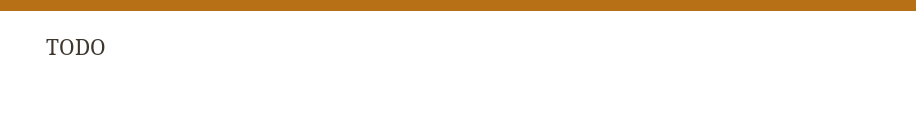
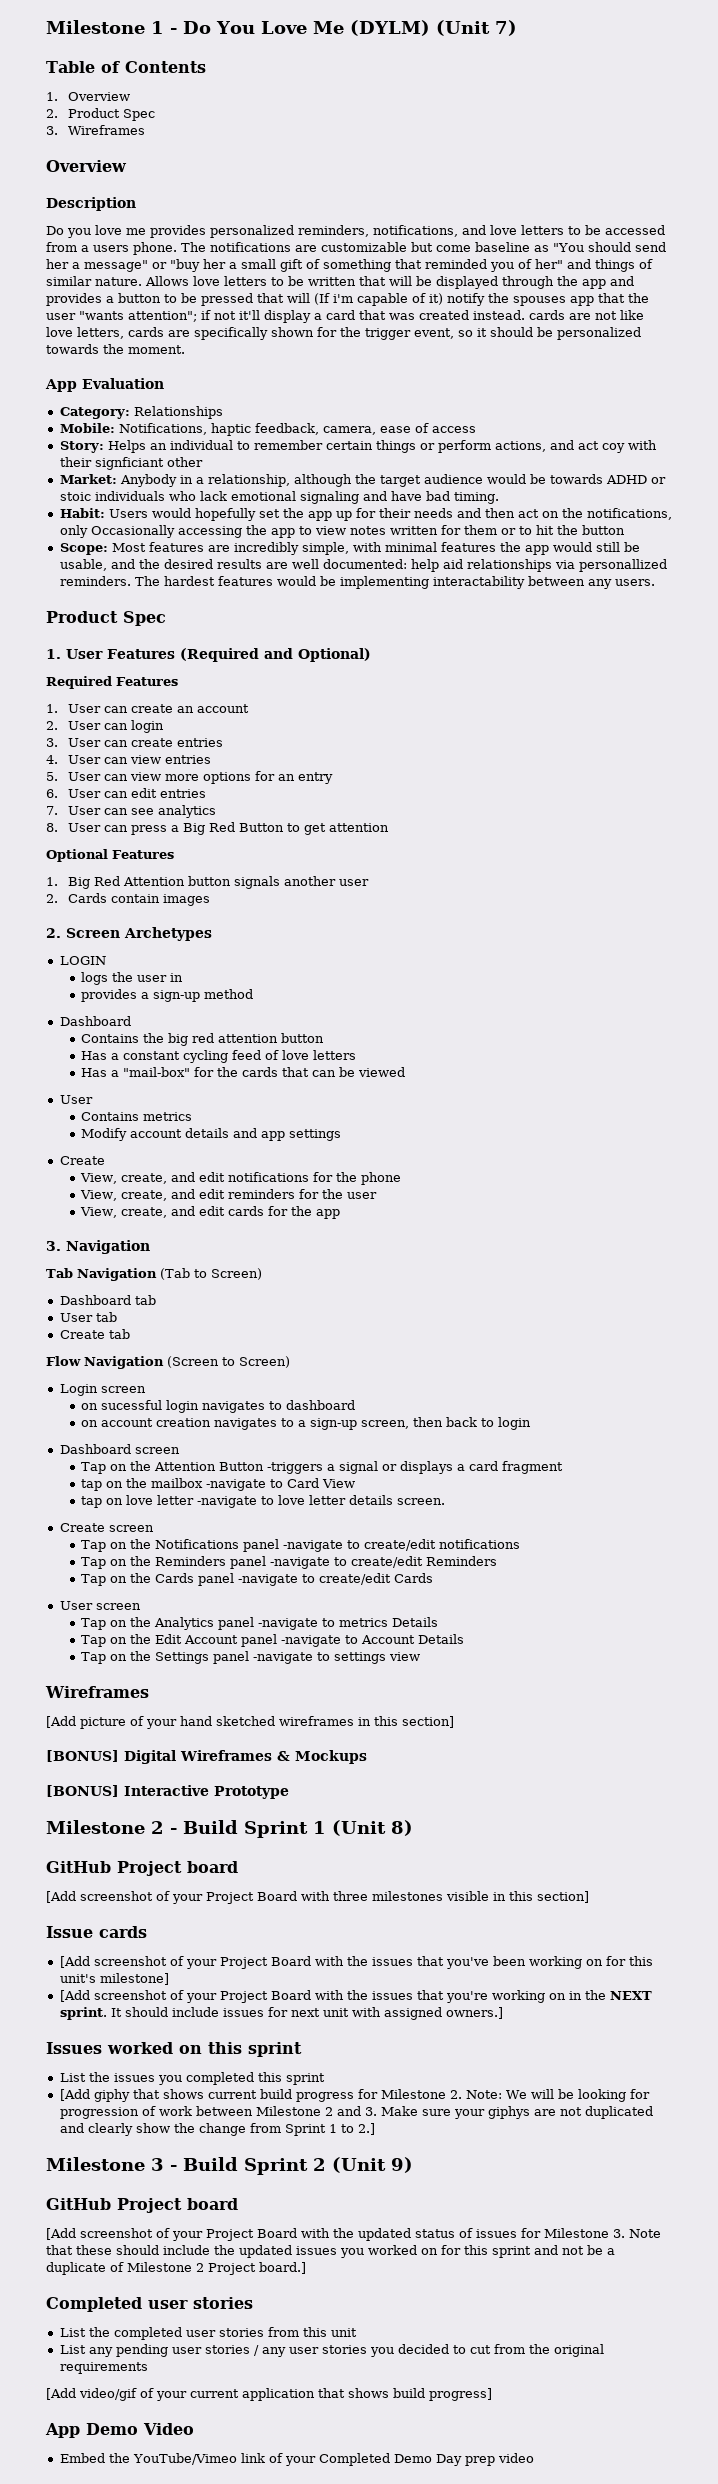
[46,39,106,55] TODO -> [46,20,517,36] [46,61,206,73] [46,92,130,101] [46,108,155,121] [46,125,145,135] [46,160,127,172] [46,197,136,211] [46,225,665,238] [46,242,666,255] [46,259,653,272] [46,276,634,289] [46,293,649,306] [46,310,644,323] [46,327,641,340] [46,344,185,354] [45,378,164,392] [59,406,223,419] [59,423,476,436] [59,440,657,453] [59,457,203,470] [59,474,666,487] [59,491,499,504] [59,508,672,521] [59,525,625,538] [59,542,640,555] [59,559,667,572] [59,576,655,589] [46,611,166,626] [46,648,371,662] [46,676,178,689] [46,704,249,713] [46,720,164,733] [46,738,223,747] [46,755,211,764] [46,771,333,784] [46,788,206,798] [46,805,216,818] [46,822,389,835] [46,849,174,862] [46,876,369,889] [46,893,210,906] [46,927,212,941] [59,956,106,965] [81,972,184,985] [81,989,254,1002] [59,1016,131,1026] [81,1033,325,1046] [81,1050,357,1063] [81,1067,406,1077] [59,1095,93,1104] [81,1112,193,1121] [81,1128,342,1141] [59,1156,105,1165] [80,1172,402,1185] [80,1189,378,1201] [80,1206,341,1219] [46,1240,150,1254] [46,1268,262,1281] [59,1295,156,1305] [59,1312,117,1322] [59,1329,130,1339] [46,1356,290,1369] [59,1384,146,1396] [81,1400,356,1413] [81,1417,532,1430] [59,1444,180,1454] [81,1461,564,1474] [81,1478,356,1491] [81,1495,446,1508] [59,1523,154,1532] [81,1539,521,1552] [81,1556,498,1569] [81,1573,434,1586] [59,1601,141,1610] [81,1617,439,1630] [81,1634,465,1647] [81,1651,421,1664] [45,1686,149,1698] [46,1716,454,1729] [46,1750,367,1764] [46,1785,289,1799] [46,1820,413,1838] [46,1861,238,1876] [46,1891,589,1904] [46,1926,147,1938] [59,1956,653,1969] [59,1973,169,1985] [59,1990,652,2003] [59,2007,503,2020] [46,2042,302,2057] [59,2072,325,2085] [59,2089,650,2102] [59,2106,653,2119] [59,2123,375,2136] [46,2157,413,2175] [46,2198,238,2213] [46,2228,661,2241] [46,2245,615,2258] [46,2262,306,2275] [46,2297,253,2312] [59,2327,357,2340] [59,2344,604,2357] [59,2362,148,2374] [46,2388,492,2401] [45,2423,194,2438] [59,2453,534,2466] Milestone 1 - Do You Love Me (DYLM) (Unit 7) // Table of Contents // 1. Overview // 2. Product Spec // 3. Wireframes // Overview // Description // Do you love me provides personalized reminders, notifications, and love letters to be accessed from a users phone. The notifications are customizable but come baseline as "You should send her a message" or "buy her a small gift of something that reminded you of her" and things of similar nature. Allows love letters to be written that will be displayed through the app and provides a button to be pressed that will (If i'm capable of it) notify the spouses app that the user "wants attention"; if not it'll display a card that was created instead. cards are not like love letters, cards are specifically shown for the trigger event, so it should be personalized towards the moment. // App Evaluation // Category: Relationships // Mobile: Notifications, haptic feedback, camera, ease of access // Story: Helps an individual to remember certain things or perform actions, and act coy with their signficiant other // Market: Anybody in a relationship, although the target audience would be towards ADHD or stoic individuals who lack emotional signaling and have bad timing. // Habit: Users would hopefully set the app up for their needs and then act on the notifications, only Occasionally accessing the app to view notes written for them or to hit the button // Scope: Most features are incredibly simple, with minimal features the app would still be usable, and the desired results are well documented: help aid relationships via personallized reminders. The hardest features would be implementing interactability between any users. // Product Spec // 1. User Features (Required and Optional) // Required Features // 1. User can create an account // 2. User can login // 3. User can create entries // 4. User can view entries // 5. User can view more options for an entry // 6. User can edit entries // 7. User can see analytics // 8. User can press a Big Red Button to get attention // Optional Features // 1. Big Red Attention button signals another user // 2. Cards contain images // 2. Screen Archetypes // LOGIN // logs the user in // provides a sign-up method // Dashboard // Contains the big red attention button // Has a constant cycling feed of love letters // Has a "mail-box" for the cards that can be viewed // User // Contains metrics // Modify account details and app settings // Create // View, create, and edit notifications for the phone // View, create, and edit reminders for the user // View, create, and edit cards for the app // 3. Navigation // Tab Navigation (Tab to Screen) // Dashboard tab // User tab // Create tab // Flow Navigation (Screen to Screen) // Login screen // on sucessful login navigates to dashboard // on account creation navigates to a sign-up screen, then back to login // Dashboard screen // Tap on the Attention Button -triggers a signal or displays a card fragment // tap on the mailbox -navigate to Card View // tap on love letter -navigate to love letter details screen. // Create screen // Tap on the Notifications panel -navigate to create/edit notifications // Tap on the Reminders panel -navigate to create/edit Reminders // Tap on the Cards panel -navigate to create/edit Cards // User screen // Tap on the Analytics panel -navigate to metrics Details // Tap on the Edit Account panel -navigate to Account Details // Tap on the Settings panel -navigate to settings view // Wireframes // [Add picture of your hand sketched wireframes in this section] // [BONUS] Digital Wireframes & Mockups // [BONUS] Interactive Prototype // Milestone 2 - Build Sprint 1 (Unit 8) // GitHub Project board // [Add screenshot of your Project Board with three milestones visible in this section] // Issue cards // [Add screenshot of your Project Board with the issues that you've been working on for this unit's milestone] // [Add screenshot of your Project Board with the issues that you're working on in the NEXT sprint. It should include issues for next unit with assigned owners.] // Issues worked on this sprint // List the issues you completed this sprint // [Add giphy that shows current build progress for Milestone 2. Note: We will be looking for progression of work between Milestone 2 and 3. Make sure your giphys are not duplicated and clearly show the change from Sprint 1 to 2.] // Milestone 3 - Build Sprint 2 (Unit 9) // GitHub Project board // [Add screenshot of your Project Board with the updated status of issues for Milestone 3. Note that these should include the updated issues you worked on for this sprint and not be a duplicate of Milestone 2 Project board.] // Completed user stories // List the completed user stories from this unit // List any pending user stories / any user stories you decided to cut from the original requirements // [Add video/gif of your current application that shows build progress] // App Demo Video // Embed the YouTube/Vimeo link of your Completed Demo Day prep video

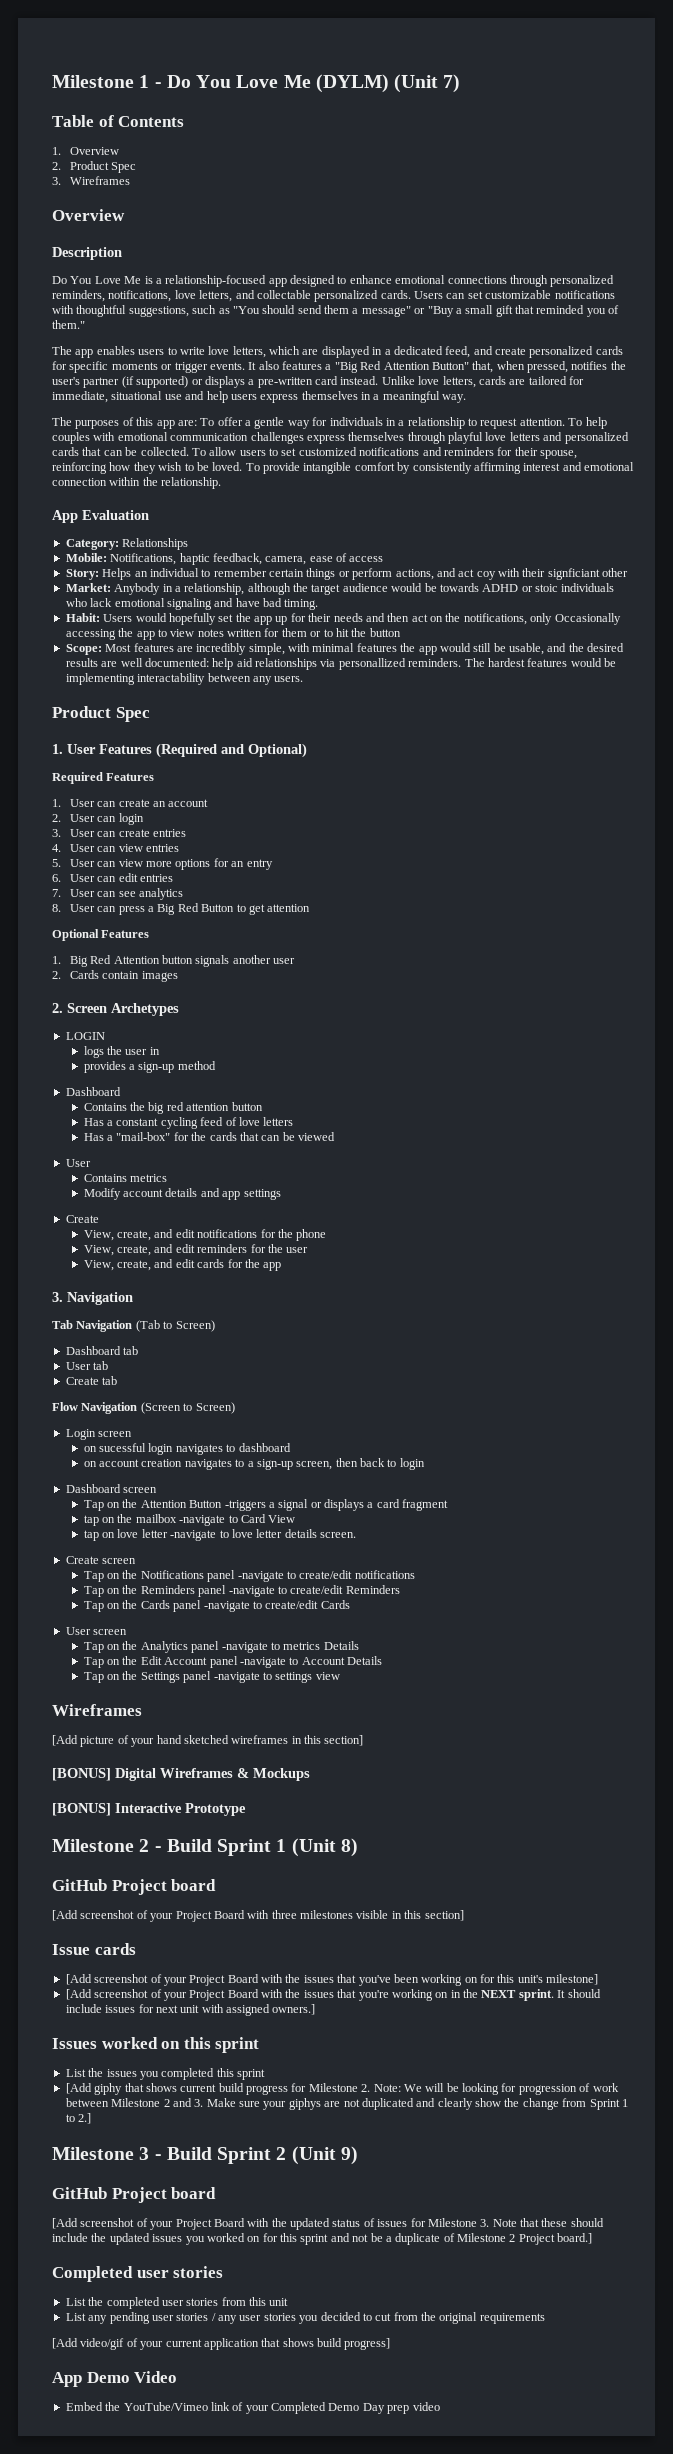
[67,225,665,238] [46,242,530,255] you love me provides personalized reminders, notifications, and love letters to be accessed from a users phone. The notifications are customizable but come baseline -> [70,275,615,287] [52,290,615,302] [52,305,217,317] You Love Me is a relationship-focused app designed to enhance emotional connections through personalized reminders, notifications, love letters, and collectable personalized cards. Users can set customizable notifications with thoughtful suggestions, such
[46,259,69,269] her -> [324,305,349,314] them
[170,259,226,272] "buy her -> [427,306,454,317] "Buy
[306,259,391,272] of something -> (513, 311) none
[535,259,653,272] [46,276,634,289] [46,293,649,306] [46,310,644,323] [46,327,641,340] [46,344,185,354] her" and things of similar nature. Allows love letters to be written that will be displayed through the app and provides a button to be pressed that will (If i'm capable of it) notify the spouses app that the user "wants attention"; if not it'll display a card that was created instead. cards are not like love letters, cards are specifically shown for the trigger event, so it should be personalized towards the moment. -> [52,320,85,329] [52,346,623,358] [52,361,626,373] [52,376,584,388] [52,391,467,403] [52,417,607,429] [52,432,629,444] [52,447,577,459] [52,462,634,474] [52,477,222,489] them." // The app enables users to write love letters, which are displayed in a dedicated feed, and create personalized cards for specific moments or trigger events. It also features a "Big Red Attention Button" that, when pressed, notifies the user's partner (if supported) or displays a pre-written card instead. Unlike love letters, cards are tailored for immediate, situational use and help users express themselves in a meaningful way. // The purposes of this app are: To offer a gentle way for individuals in a relationship to request attention. To help couples with emotional communication challenges express themselves through playful love letters and personalized cards that can be collected. To allow users to set customized notifications and reminders for their spouse, reinforcing how they wish to be loved. To provide intangible comfort by consistently affirming interest and emotional connection within the relationship.

